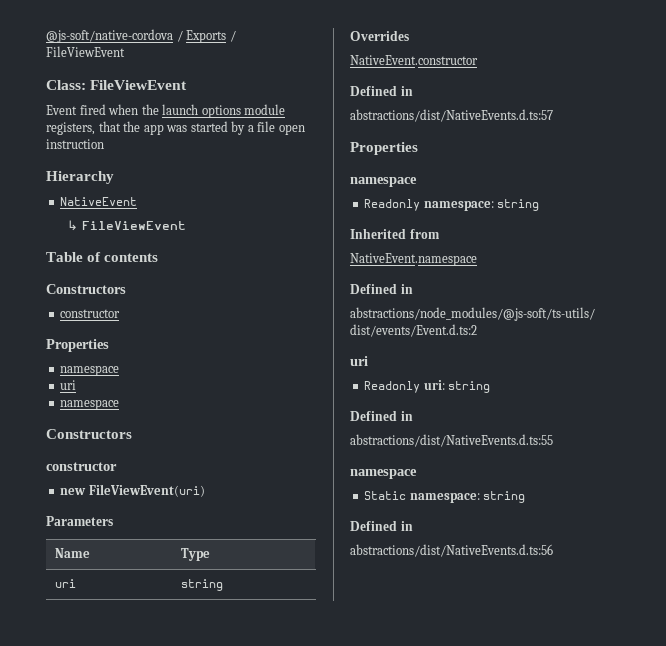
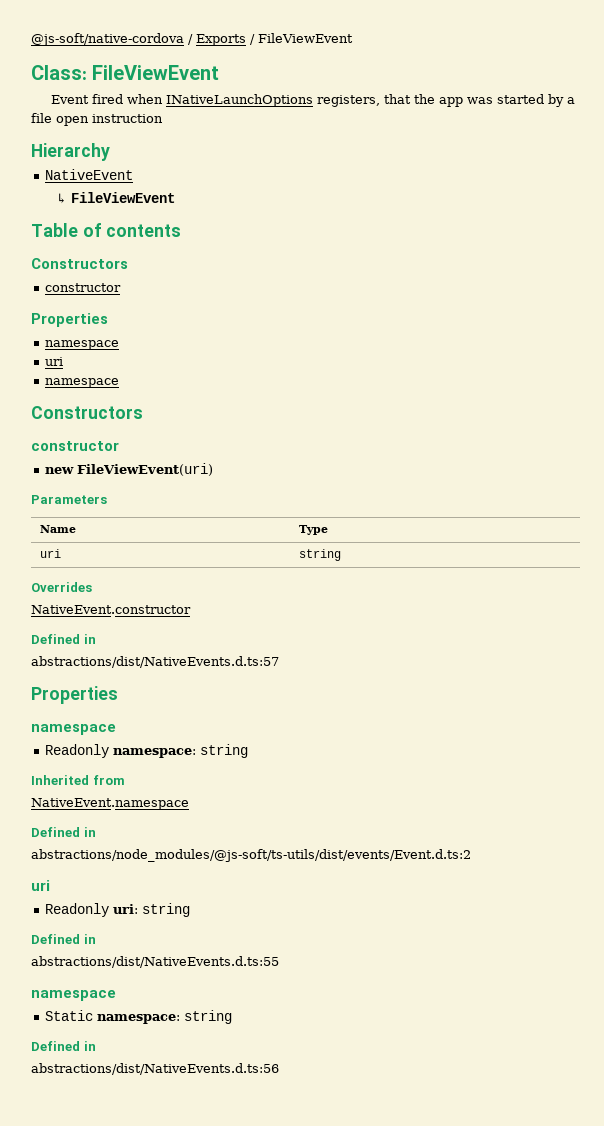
[141,104,286,118] the launch options module -> [166,94,314,107] INativeLaunchOptions

